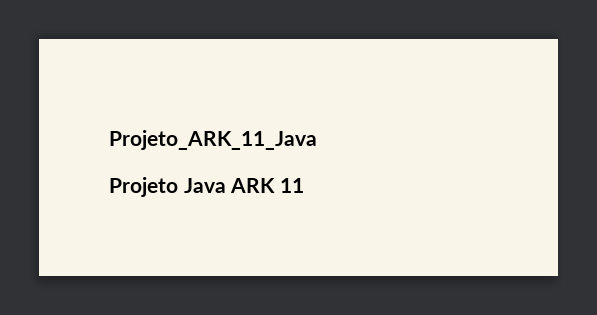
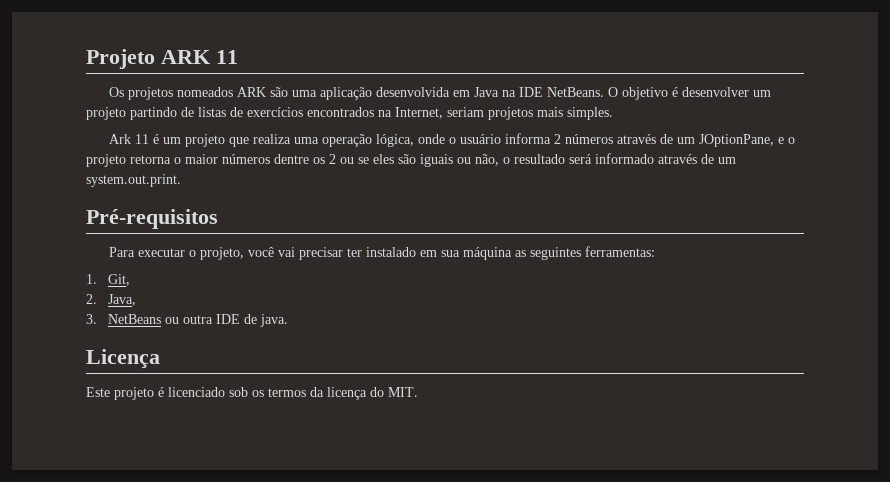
[109,130,317,150] [109,177,226,197] Projeto_ARK_11_Java // Projeto Java -> [86,49,155,69] Projeto
(305, 185) none -> [108,87,771,100] [86,107,613,120] [108,133,795,147] [86,153,736,167] [86,174,181,187] [86,209,218,229] [108,246,655,260] [86,274,131,286] [86,294,137,306] [86,314,289,327] [86,349,160,369] [86,387,418,400] // Os projetos nomeados ARK são uma aplicação desenvolvida em Java na IDE NetBeans. O objetivo é desenvolver um projeto partindo de listas de exercícios encontrados na Internet, seriam projetos mais simples. // Ark 11 é um projeto que realiza uma operação lógica, onde o usuário informa 2 números através de um JOptionPane, e o projeto retorna o maior números dentre os 2 ou se eles são iguais ou não, o resultado será informado através de um system.out.print. // Pré-requisitos // Para executar o projeto, você vai precisar ter instalado em sua máquina as seguintes ferramentas: // 1. Git, // 2. Java, // 3. NetBeans ou outra IDE de java. // Licença // Este projeto é licenciado sob os termos da licença do MIT.

